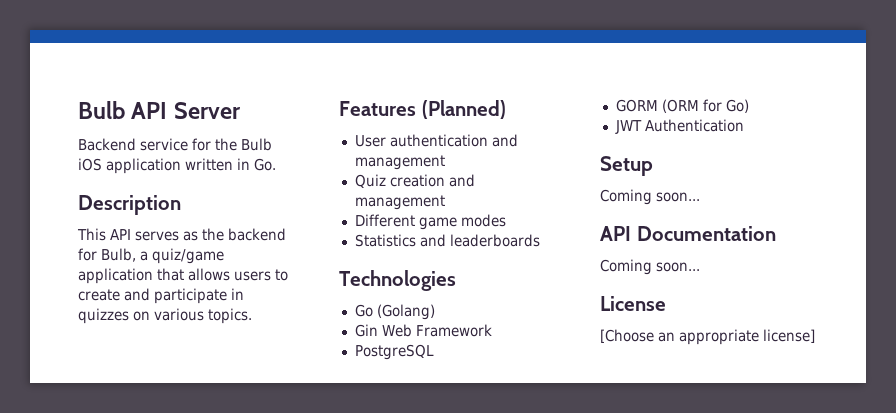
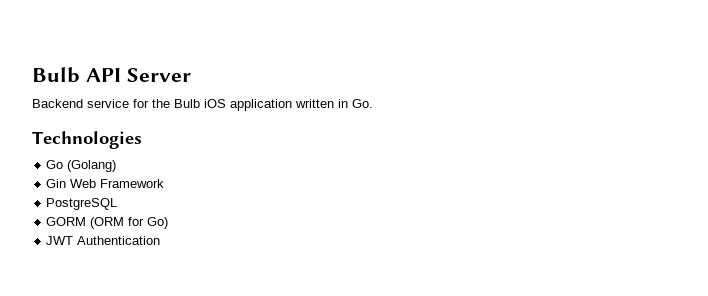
[78,195,181,215] [77,228,286,241] [78,248,224,264] [78,268,288,284] [78,288,244,304] [78,308,252,324] [339,100,506,119] [354,134,518,147] [354,155,445,170] [354,174,475,188] [354,195,445,210] [354,214,506,230] [354,234,540,247] // Description // This API serves as the backend for Bulb, a quiz/game application that allows users to create and participate in quizzes on various topics. // Features (Planned) // User authentication and management // Quiz creation and management // Different game modes // Statistics and leaderboards -> (373, 103) none
[600,156,653,176] [600,189,700,205] [600,226,776,241] [600,259,700,275] [600,296,666,311] [600,329,815,345] // Setup // Coming soon... // API Documentation // Coming soon... // License // [Choose an appropriate license] -> (161, 240) none

